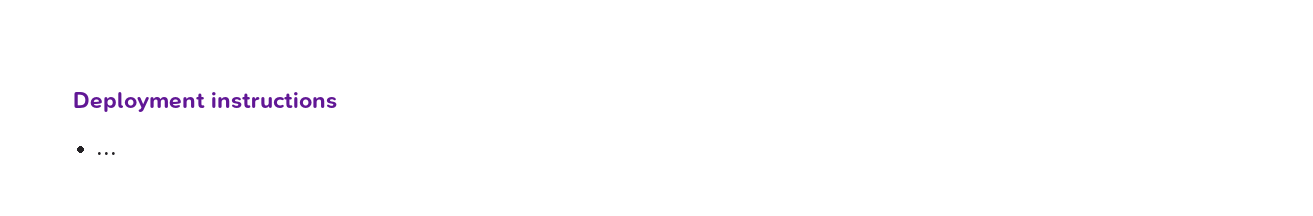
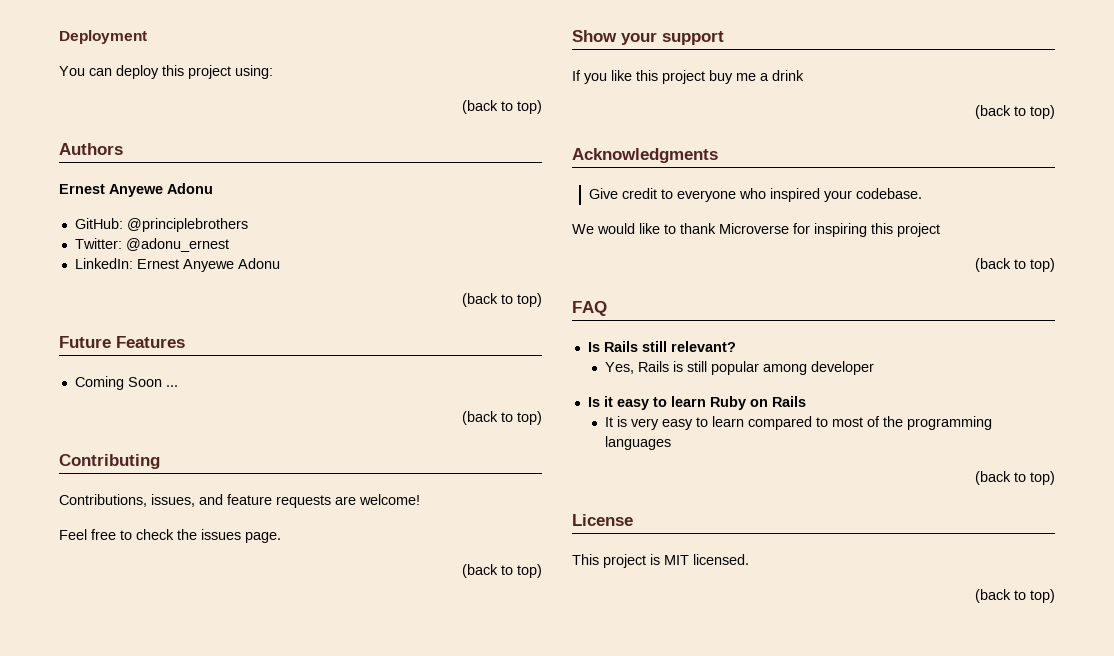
[211,92,338,109] [95,152,117,155] instructions // ... -> [59,65,273,79] [462,100,542,114] [59,143,123,155] [59,183,213,197] [74,218,248,232] [74,238,229,252] [74,258,280,272] [462,293,542,307] [59,336,185,348] [74,376,178,390] [462,411,542,425] [59,454,160,469] [59,494,420,508] [59,529,281,543] [462,564,542,578] [572,30,724,45] [572,70,804,84] [975,105,1055,119] [572,148,718,163] [588,188,922,202] [572,223,940,237] [975,258,1055,272] [572,301,607,316] [587,341,736,352] [604,361,874,375] [587,396,806,410] [604,416,992,430] [604,436,671,450] [975,471,1055,485] [572,514,633,526] [572,554,749,568] [975,589,1055,603] // You can deploy this project using: // (back to top) // Authors // Ernest Anyewe Adonu // GitHub: @principlebrothers // Twitter: @adonu_ernest // LinkedIn: Ernest Anyewe Adonu // (back to top) // Future Features // Coming Soon ... // (back to top) // Contributing // Contributions, issues, and feature requests are welcome! // Feel free to check the issues page. // (back to top) // Show your support // If you like this project buy me a drink // (back to top) // Acknowledgments // Give credit to everyone who inspired your codebase. // We would like to thank Microverse for inspiring this project // (back to top) // FAQ // Is Rails still relevant? // Yes, Rails is still popular among developer // Is it easy to learn Ruby on Rails // It is very easy to learn compared to most of the programming languages // (back to top) // License // This project is MIT licensed. // (back to top)

